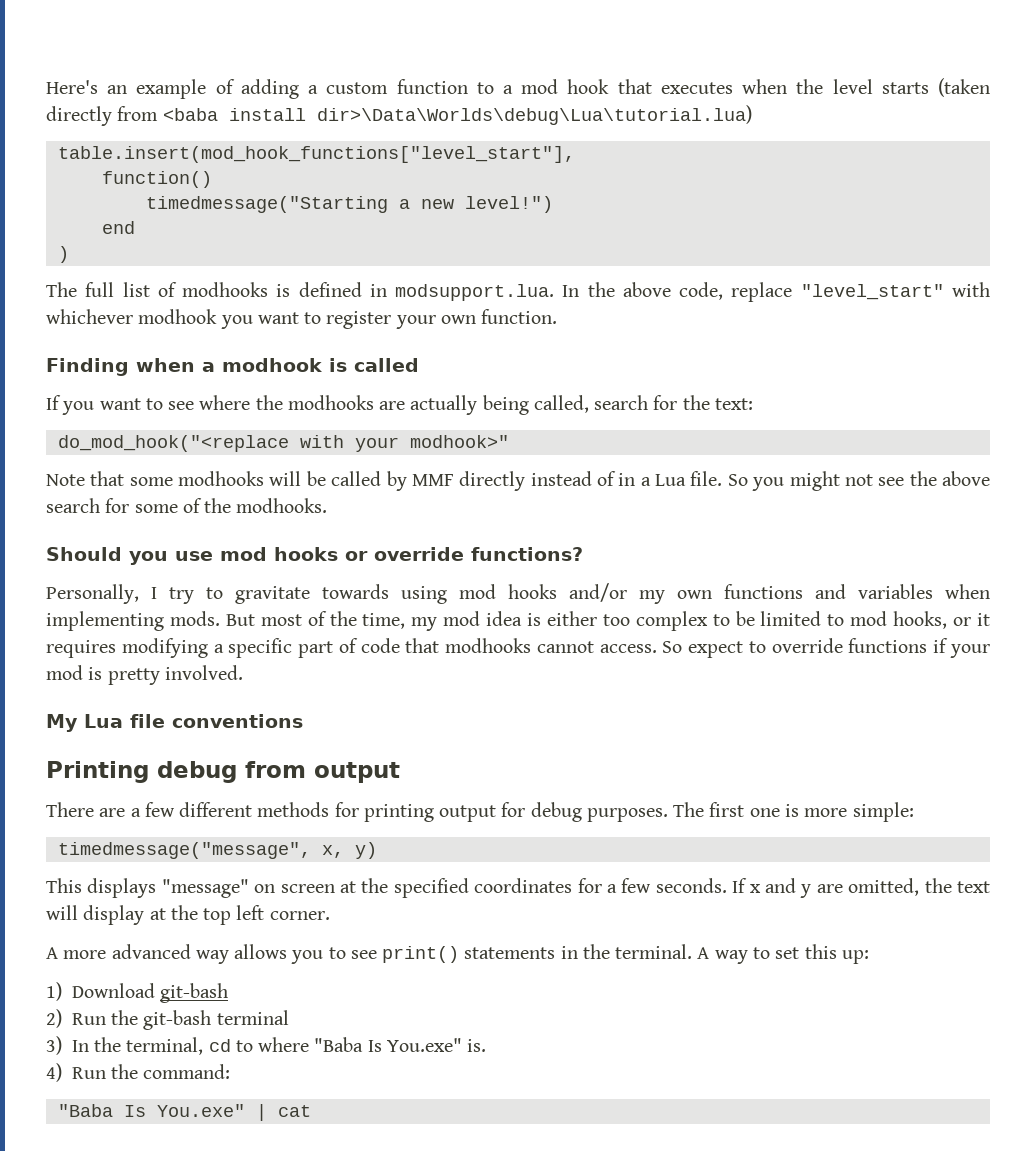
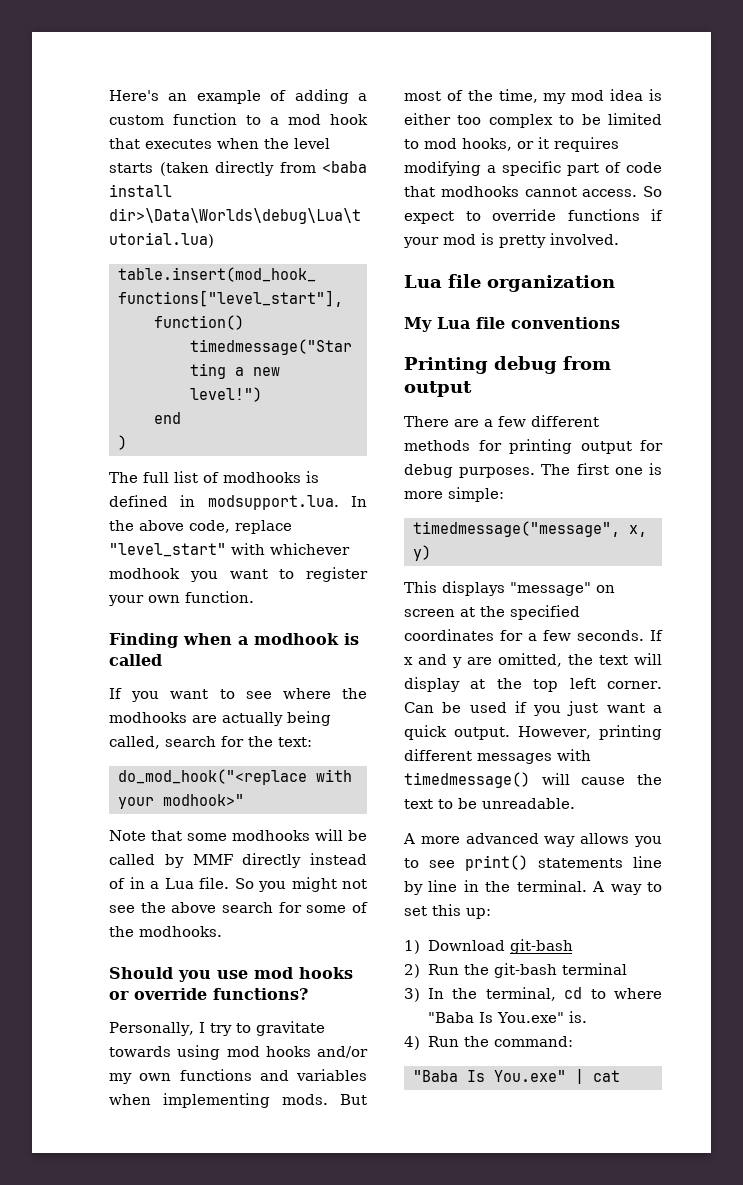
(243, 672) none -> [404,274,615,292] // Lua file organization
(330, 915) none -> [404,701,662,716] [404,725,662,740] [404,749,591,764] [404,772,662,788] [404,798,575,809] Can be used if you just want a quick output. However, printing different messages with timedmessage() will cause the text to be unreadable.
(556, 953) none -> [633,856,662,868] [404,880,458,895] line by line

